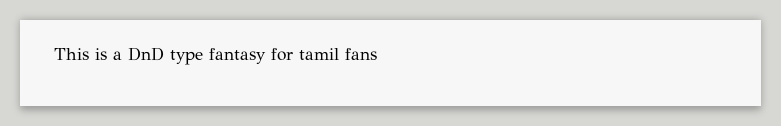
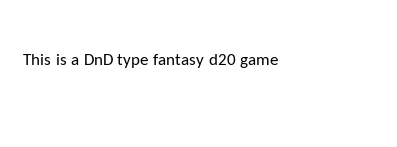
[271,48,377,61] for tamil fans -> [208,54,279,68] d20 game

